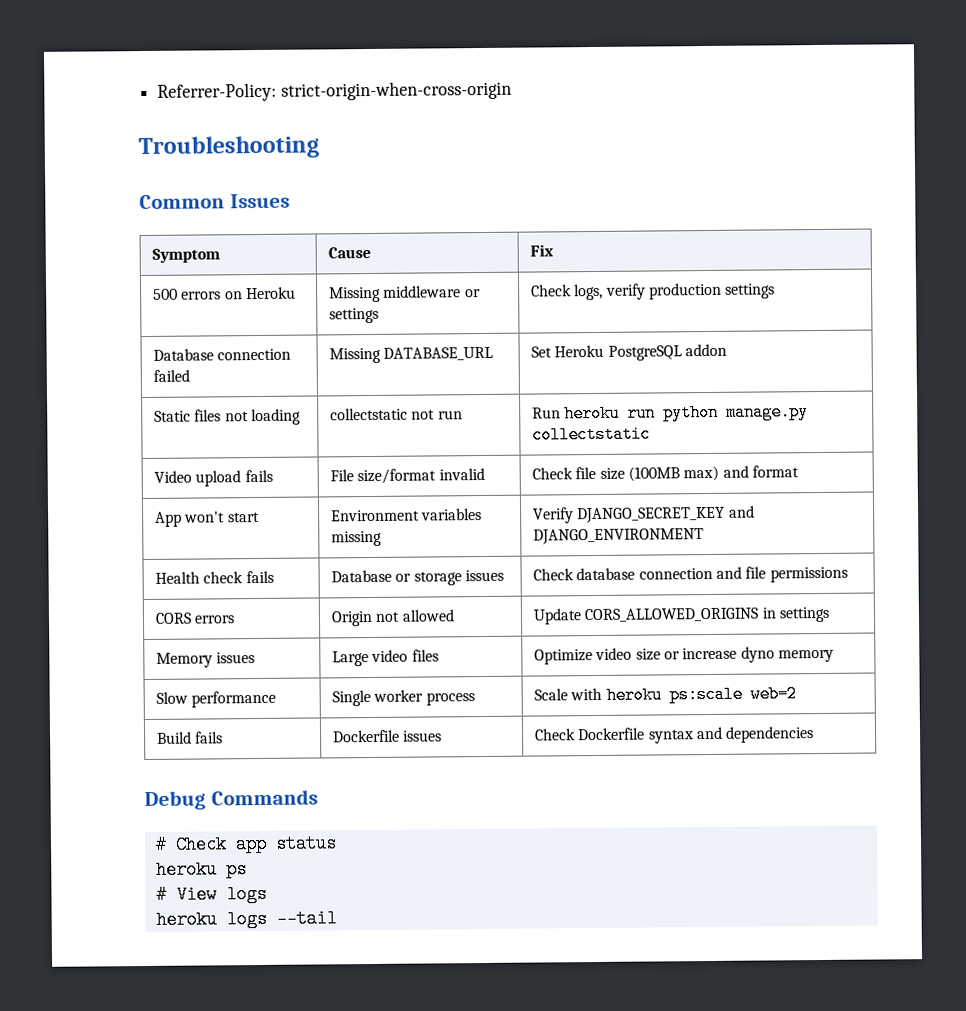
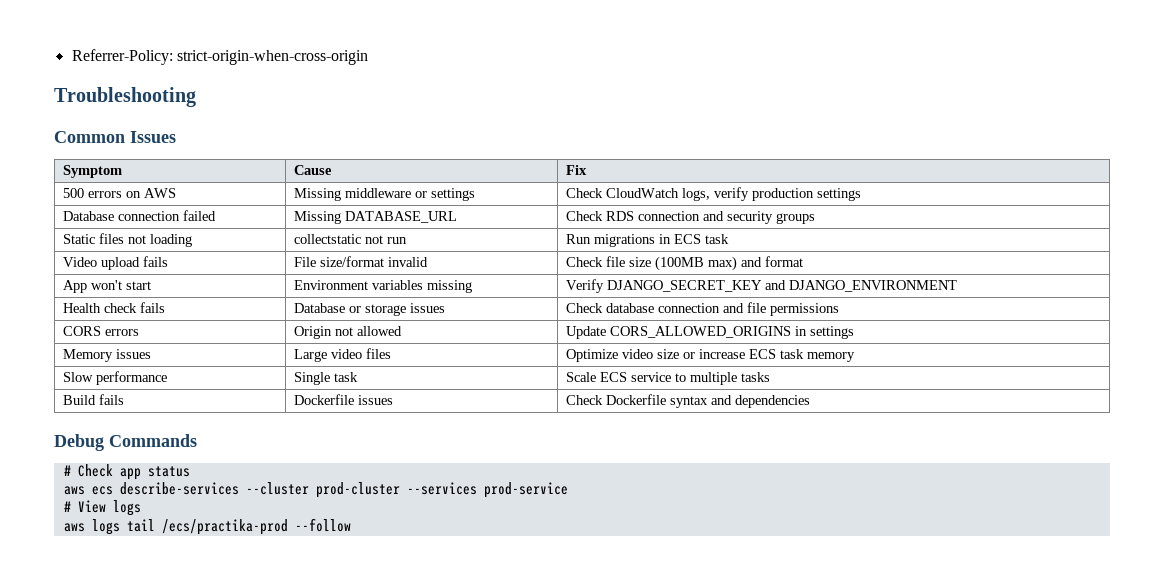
[245,286,296,300] Heroku -> [144,188,177,198] AWS
(572, 290) none -> [606,188,680,198] CloudWatch
[530,343,727,361] Set Heroku PostgreSQL addon -> [566,211,816,224] Check RDS connection and security groups
[564,403,810,423] [531,425,651,444] heroku run python manage.py collectstatic -> [594,234,730,247] migrations in ECS task
[740,646,775,663] dyno -> [749,349,805,359] ECS task
[373,689,475,706] worker process -> [334,372,359,382] task
[570,685,797,704] with heroku ps:scale web=2 -> [600,372,771,385] ECS service to multiple tasks
[155,860,247,879] [155,884,267,904] [155,909,337,929] heroku ps // # View logs // heroku logs --tail -> [63,482,568,498] [63,500,141,516] [63,518,351,535] aws ecs describe-services --cluster prod-cluster --services prod-service // # View logs // aws logs tail /ecs/practika-prod --follow

